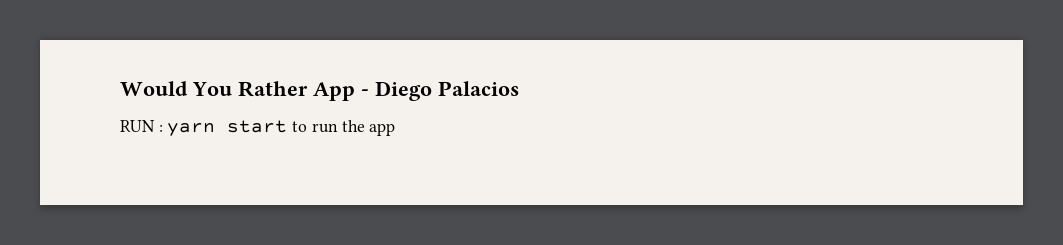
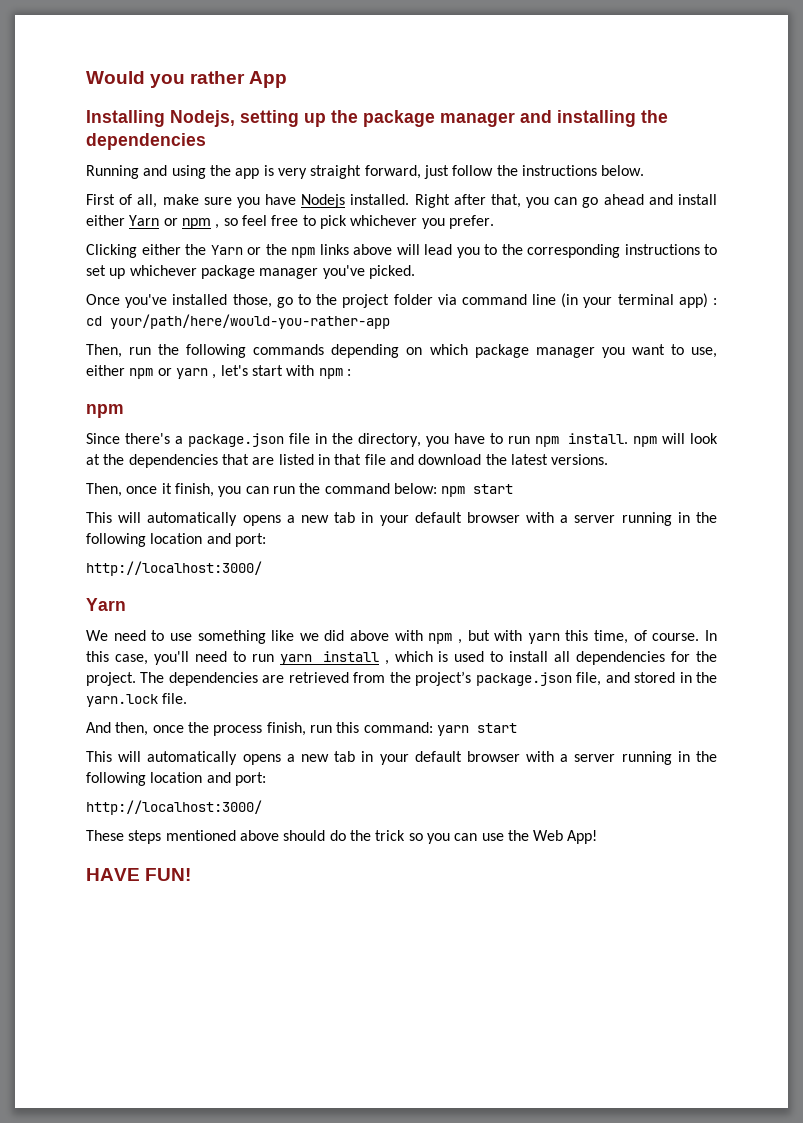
[192,81,308,97] You Rather -> [150,71,246,88] you rather
[361,81,519,101] [120,120,396,136] - Diego Palacios // RUN : yarn start to run the app -> [86,110,668,127] [86,133,206,150] [86,165,645,179] [86,194,717,208] [86,215,494,229] [86,244,717,258] [86,265,415,279] [86,293,717,308] [86,314,390,329] [86,344,718,358] [86,365,351,379] [86,404,124,418] [86,433,718,447] [86,454,609,468] [86,483,514,497] [86,512,717,526] [86,533,266,547] [86,561,262,576] [86,598,126,611] [86,630,718,644] [86,651,717,665] [86,671,717,686] [86,693,188,707] [86,722,517,736] [86,751,717,765] [86,772,266,786] [86,800,262,815] [86,830,598,844] [86,868,192,881] // Installing Nodejs, setting up the package manager and installing the dependencies // Running and using the app is very straight forward, just follow the instructions below. // First of all, make sure you have Nodejs installed. Right after that, you can go ahead and install either Yarn or npm , so feel free to pick whichever you prefer. // Clicking either the Yarn or the npm links above will lead you to the corresponding instructions to set up whichever package manager you've picked. // Once you've installed those, go to the project folder via command line (in your terminal app) : cd your/path/here/would-you-rather-app // Then, run the following commands depending on which package manager you want to use, either npm or yarn , let's start with npm : // npm // Since there's a package.json file in the directory, you have to run npm install. npm will look at the dependencies that are listed in that file and download the latest versions. // Then, once it finish, you can run the command below: npm start // This will automatically opens a new tab in your default browser with a server running in the following location and port: // http://localhost:3000/ // Yarn // We need to use something like we did above with npm , but with yarn this time, of course. In this case, you'll need to run yarn install , which is used to install all dependencies for the project. The dependencies are retrieved from the project’s package.json file, and stored in the yarn.lock file. // And then, once the process finish, run this command: yarn start // This will automatically opens a new tab in your default browser with a server running in the following location and port: // http://localhost:3000/ // These steps mentioned above should do the trick so you can use the Web App! // HAVE FUN!

